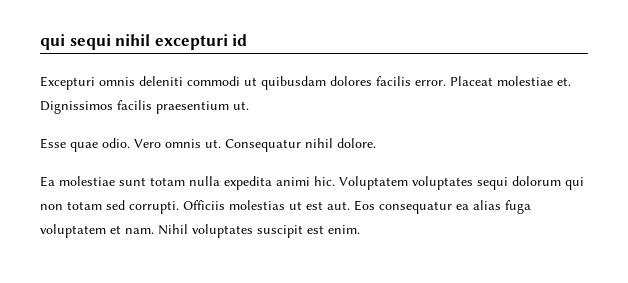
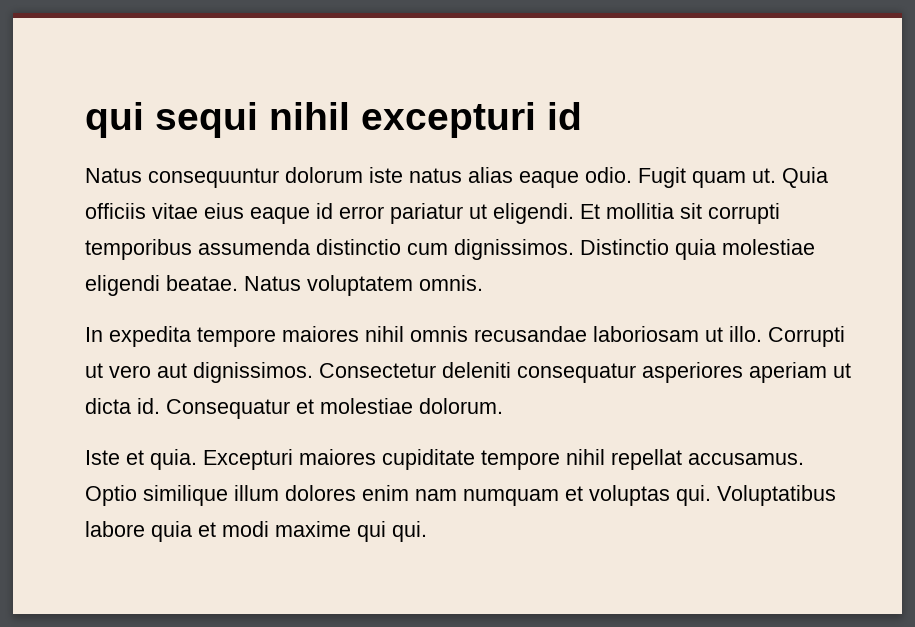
[40,76,571,90] [40,100,249,114] [40,138,376,152] [40,176,584,190] [40,200,531,214] [40,224,360,238] Excepturi omnis deleniti commodi ut quibusdam dolores facilis error. Placeat molestiae et. Dignissimos facilis praesentium ut. // Esse quae odio. Vero omnis ut. Consequatur nihil dolore. // Ea molestiae sunt totam nulla expedita animi hic. Voluptatem voluptates sequi dolorum qui non totam sed corrupti. Officiis molestias ut est aut. Eos consequatur ea alias fuga voluptatem et nam. Nihil voluptates suscipit est enim. -> [85,167,828,188] [85,203,780,224] [85,239,815,260] [85,275,483,296] [85,326,845,347] [85,362,851,383] [85,398,503,419] [85,449,804,470] [85,485,836,506] [85,521,427,542] Natus consequuntur dolorum iste natus alias eaque odio. Fugit quam ut. Quia officiis vitae eius eaque id error pariatur ut eligendi. Et mollitia sit corrupti temporibus assumenda distinctio cum dignissimos. Distinctio quia molestiae eligendi beatae. Natus voluptatem omnis. // In expedita tempore maiores nihil omnis recusandae laboriosam ut illo. Corrupti ut vero aut dignissimos. Consectetur deleniti consequatur asperiores aperiam ut dicta id. Consequatur et molestiae dolorum. // Iste et quia. Excepturi maiores cupiditate tempore nihil repellat accusamus. Optio similique illum dolores enim nam numquam et voluptas qui. Voluptatibus labore quia et modi maxime qui qui.

